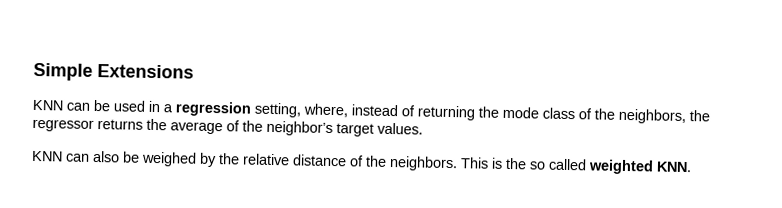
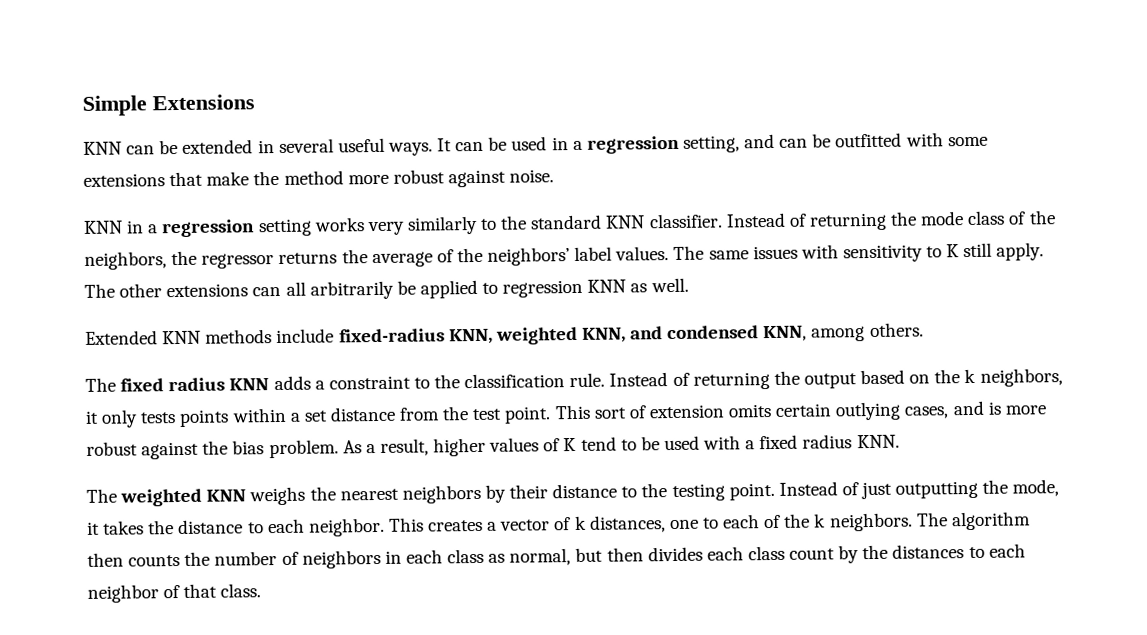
(111, 105) none -> [182,136,508,156] extended in several useful ways. It can be
[303,103,398,118] where, instead -> [744,132,988,149] [83,169,555,188] [83,212,786,238] and can be outfitted with some extensions that make the method more robust against noise. // KNN in a regression setting works very similarly to the standard KNN classifier. Instead
[266,120,374,137] neighbor’s target -> [487,246,613,266] neighbors’ label
[31,150,692,175] // KNN can also be weighed by the relative distance of the neighbors. This is the so called weighted KNN. -> [673,242,1045,263] [84,277,689,300] [85,322,924,345] [85,368,1063,392] [85,400,1047,428] [86,434,900,460] [86,479,1060,507] [87,511,1031,537] [87,543,1026,569] [87,583,262,603] The same issues with sensitivity to K still apply. The other extensions can all arbitrarily be applied to regression KNN as well. // Extended KNN methods include fixed-radius KNN, weighted KNN, and condensed KNN, among others. // The fixed radius KNN adds a constraint to the classification rule. Instead of returning the output based on the k neighbors, it only tests points within a set distance from the test point. This sort of extension omits certain outlying cases, and is more robust against the bias problem. As a result, higher values of K tend to be used with a fixed radius KNN. // The weighted KNN weighs the nearest neighbors by their distance to the testing point. Instead of just outputting the mode, it takes the distance to each neighbor. This creates a vector of k distances, one to each of the k neighbors. The algorithm then counts the number of neighbors in each class as normal, but then divides each class count by the distances to each neighbor of that class.

